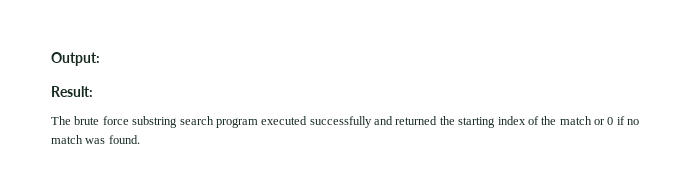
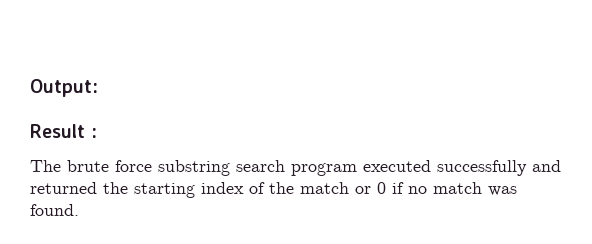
[51,86,93,97] Result: -> [30,124,97,138] Result :

